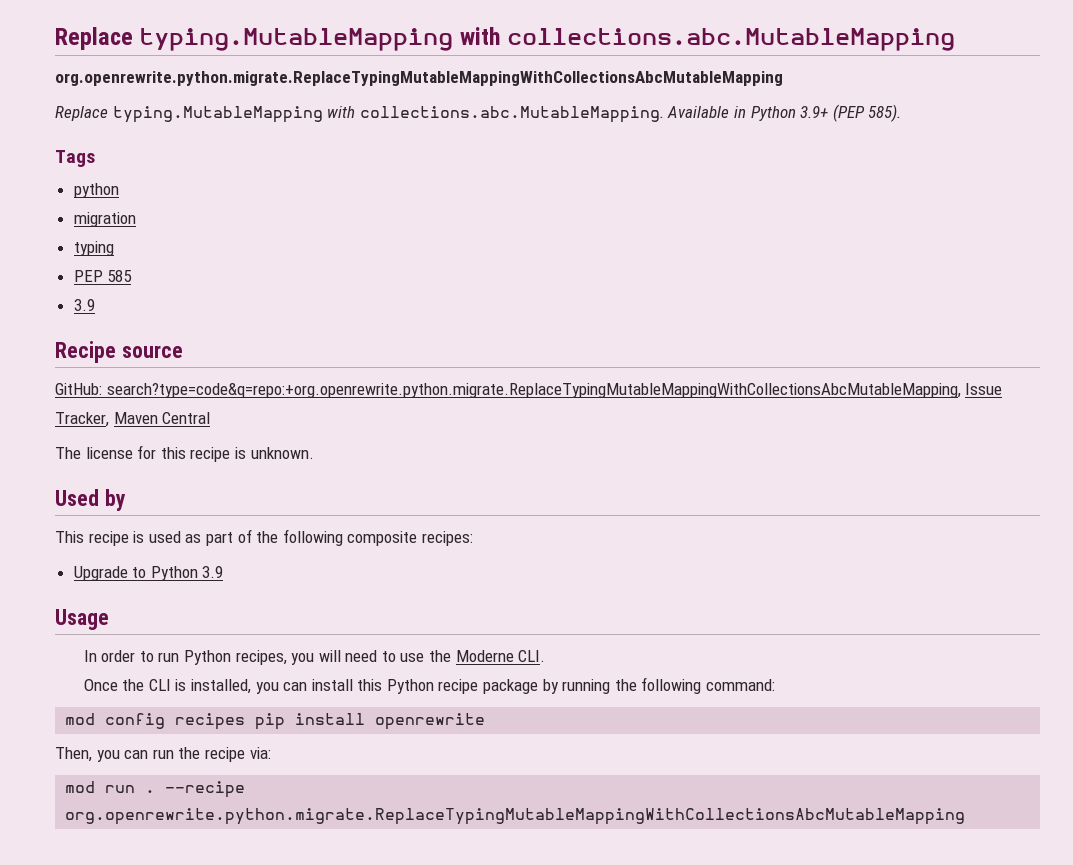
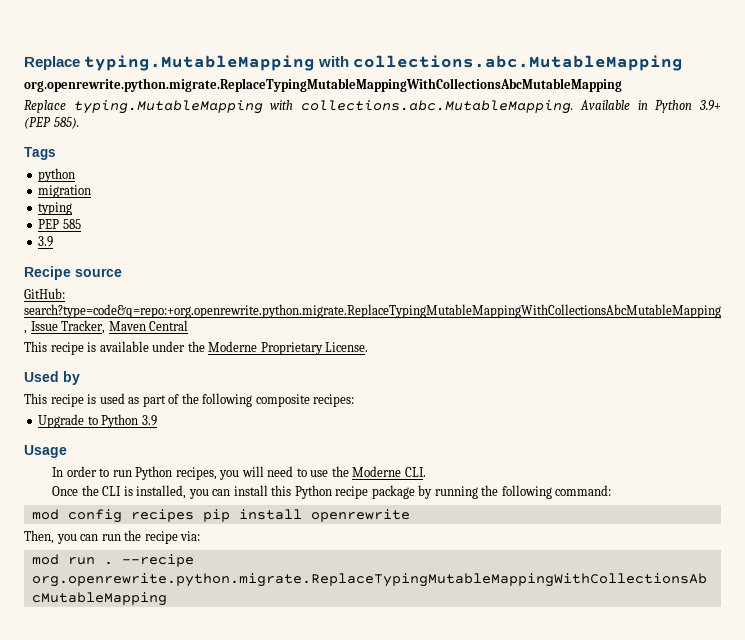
[55,445,314,462] The license for this recipe is unknown. -> [24,341,369,355] This recipe is available under the Moderne Proprietary License.

